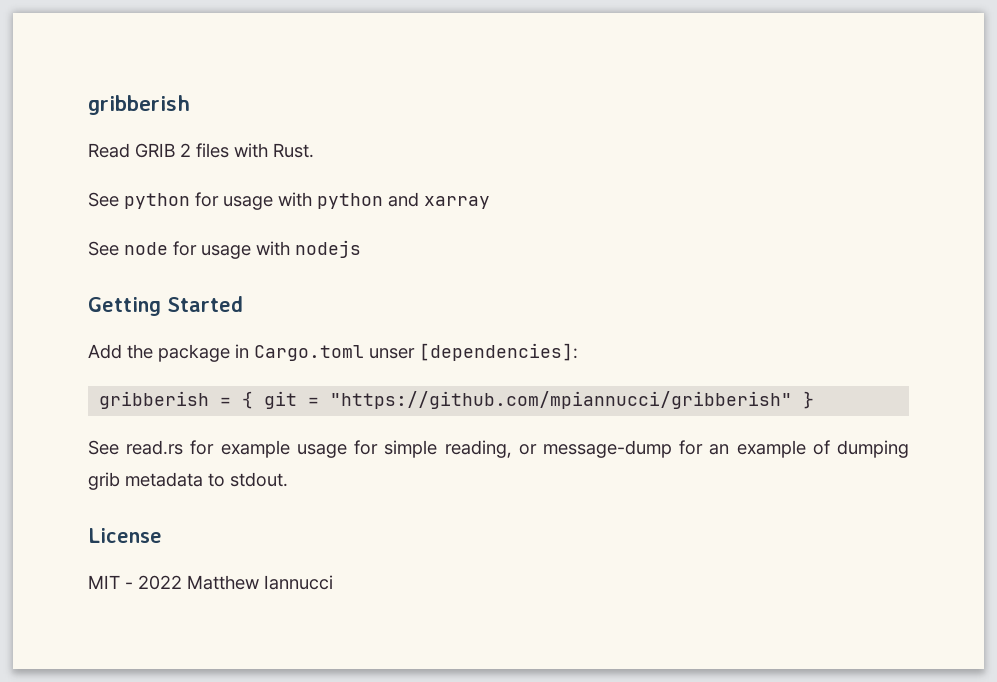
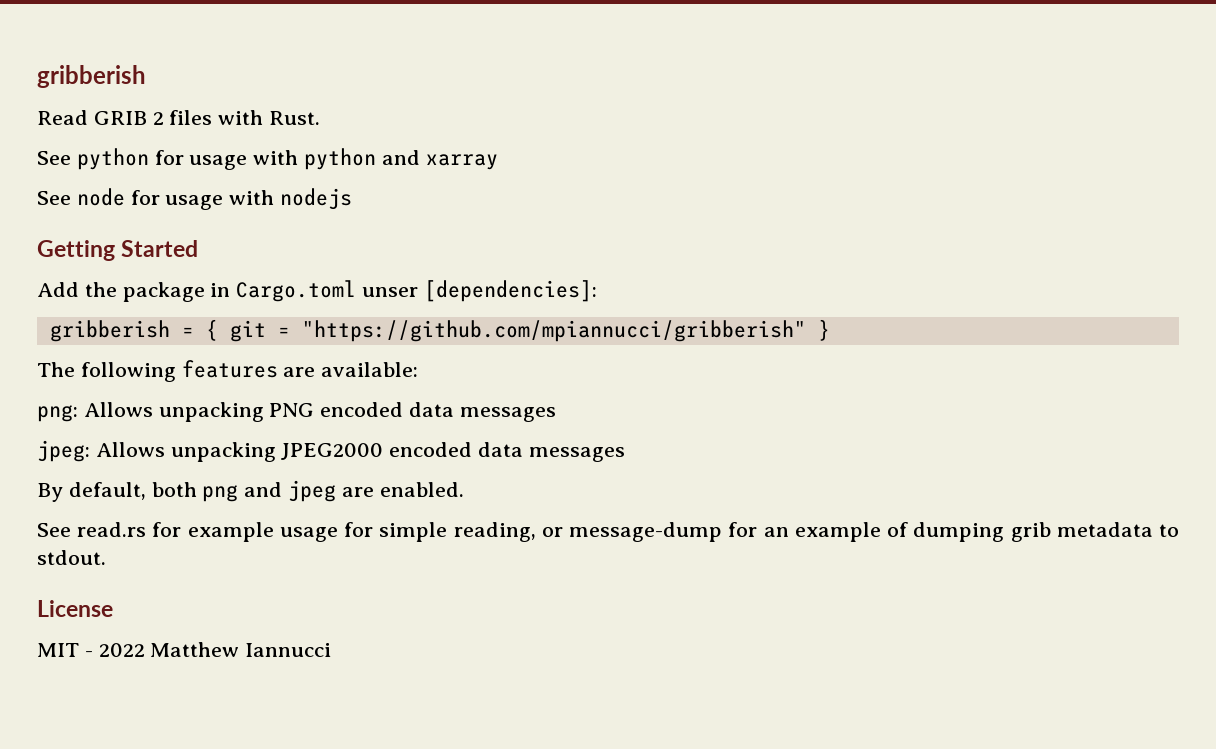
(815, 400) none -> [37,360,419,382] [37,402,556,422] [37,440,625,462] [37,480,464,502] // The following features are available: // png: Allows unpacking PNG encoded data messages // jpeg: Allows unpacking JPEG2000 encoded data messages // By default, both png and jpeg are enabled.

